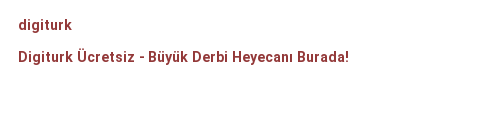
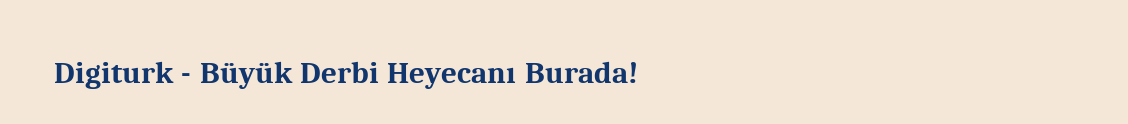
[18,19,72,33] [18,48,135,65] digiturk // Digiturk Ücretsiz -> [54,61,174,89] Digiturk

